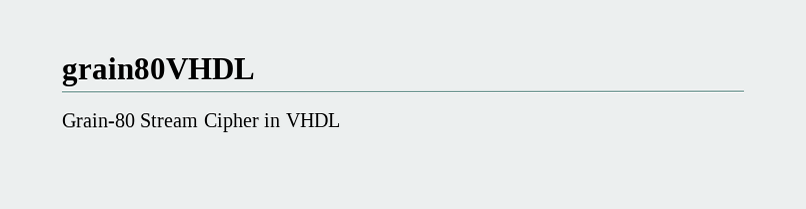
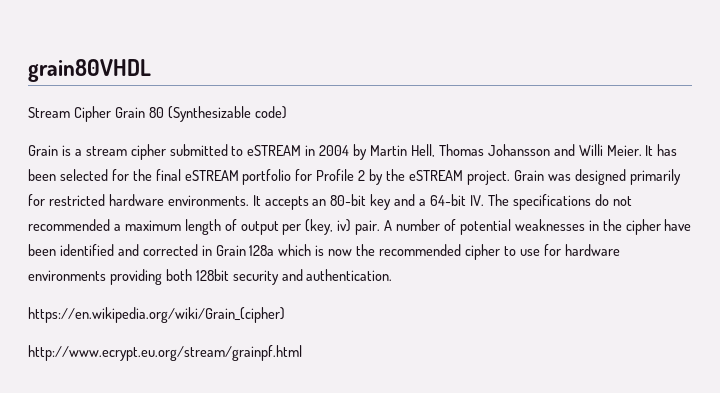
[62,113,136,128] Grain-80 -> (151, 70) none
[264,113,341,128] in VHDL -> [114,106,287,122] [28,144,678,160] [28,169,681,185] [28,194,632,210] [28,219,692,235] [28,244,620,260] [28,269,393,285] [28,307,285,323] [28,345,302,361] Grain 80 (Synthesizable code) // Grain is a stream cipher submitted to eSTREAM in 2004 by Martin Hell, Thomas Johansson and Willi Meier. It has been selected for the final eSTREAM portfolio for Profile 2 by the eSTREAM project. Grain was designed primarily for restricted hardware environments. It accepts an 80-bit key and a 64-bit IV. The specifications do not recommended a maximum length of output per (key, iv) pair. A number of potential weaknesses in the cipher have been identified and corrected in Grain 128a which is now the recommended cipher to use for hardware environments providing both 128bit security and authentication. // https://en.wikipedia.org/wiki/Grain_(cipher) // http://www.ecrypt.eu.org/stream/grainpf.html

